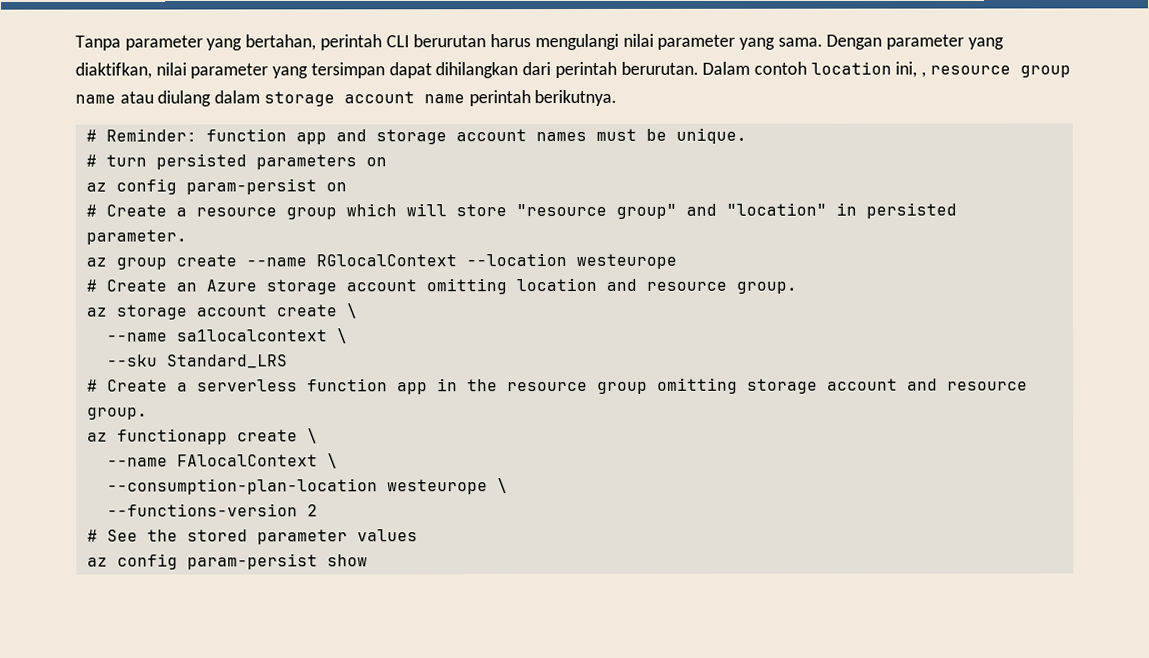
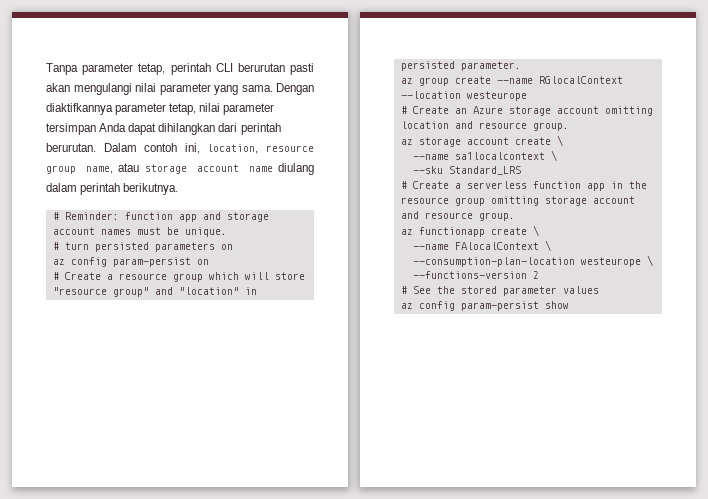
[206,34,317,51] yang bertahan, -> [138,63,166,75] tetap,
[490,34,532,48] harus -> [289,63,314,75] [46,83,70,92] pasti akan
[886,34,1004,50] [75,62,385,79] parameter yang diaktifkan, nilai parameter yang tersimpan -> [46,103,275,115] [46,123,127,135] diaktifkannya parameter tetap, nilai parameter tersimpan Anda
[810,61,1071,78] [75,90,261,107] location ini, , resource group name atau diulang dalam -> [184,143,314,154] [46,163,140,174] ini, location, resource group name, atau
(465, 99) none -> [278,163,314,175] [46,183,77,192] diulang dalam

